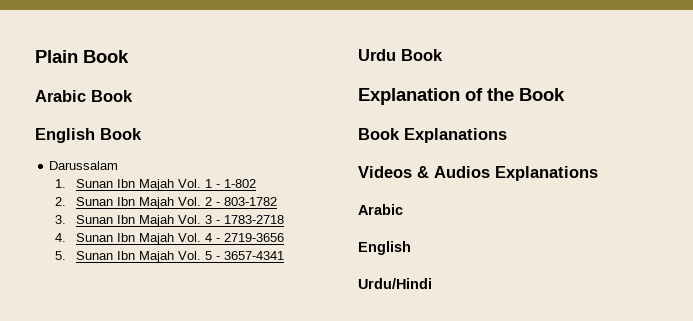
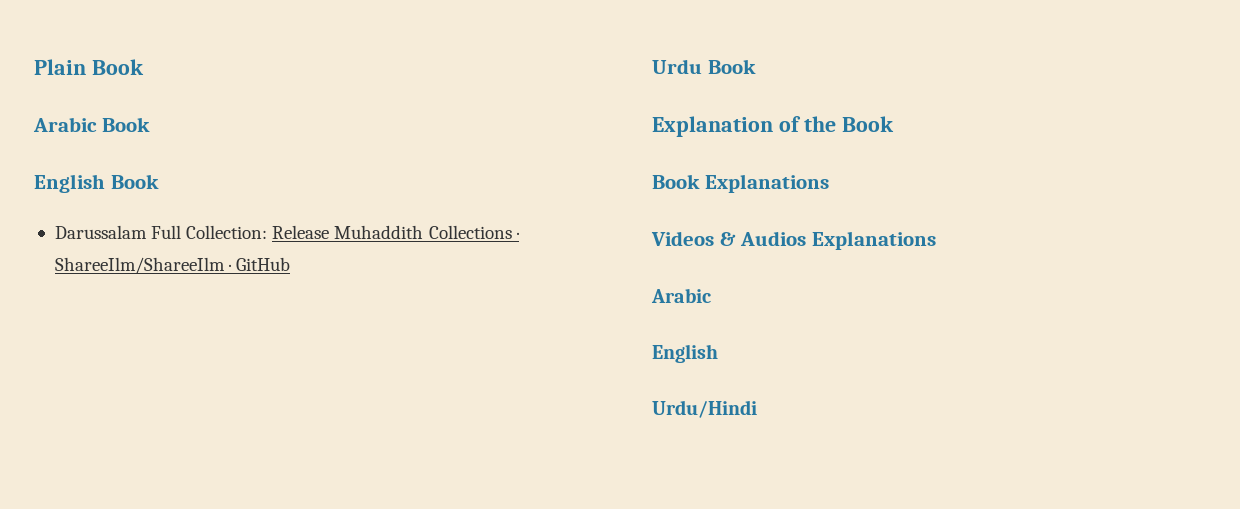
[55,179,256,191] [55,197,277,209] [55,215,284,227] [55,233,284,245] [55,251,284,263] // 1. Sunan Ibn Majah Vol. 1 - 1-802 // 2. Sunan Ibn Majah Vol. 2 - 803-1782 // 3. Sunan Ibn Majah Vol. 3 - 1783-2718 // 4. Sunan Ibn Majah Vol. 4 - 2719-3656 // 5. Sunan Ibn Majah Vol. 5 - 3657-4341 -> [151,225,520,239] [54,257,291,274] Full Collection: Release Muhaddith Collections · ShareeIlm/ShareeIlm · GitHub

